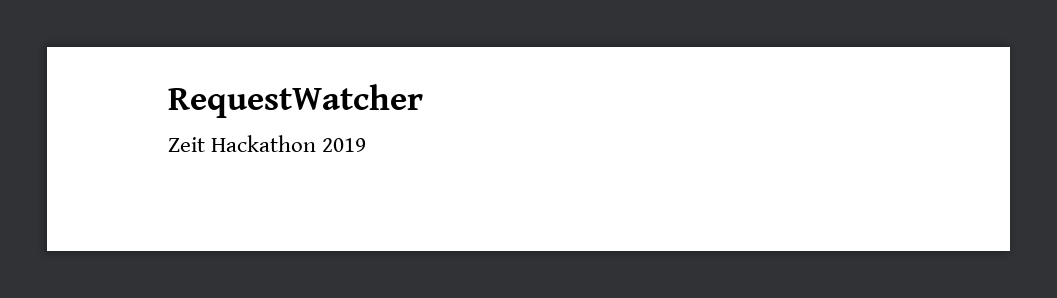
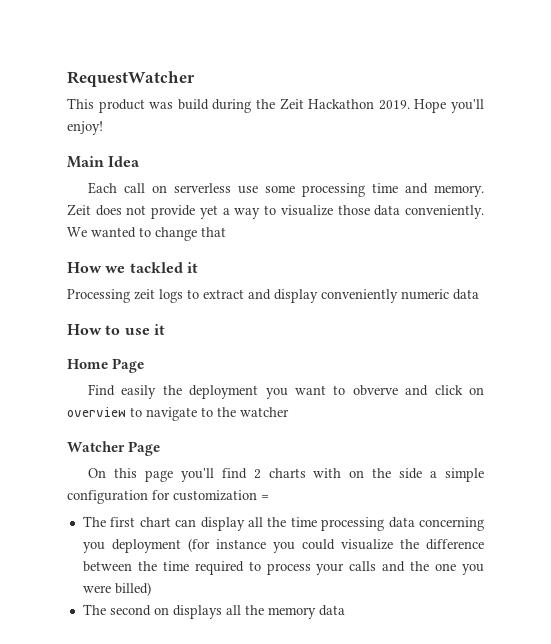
[168,135,367,152] Zeit Hackathon 2019 -> [67,98,484,113] [67,121,103,135] [67,156,141,168] [87,182,485,197] [67,204,484,219] [67,227,226,241] [67,262,198,273] [67,289,479,303] [67,324,165,335] [67,358,145,373] [87,384,484,399] [67,407,289,421] [67,441,161,456] [87,468,484,482] [67,490,269,504] [82,516,484,531] [82,538,485,553] [82,561,485,575] [82,582,151,596] [82,604,345,619] This product was build during the Zeit Hackathon 2019. Hope you'll enjoy! // Main Idea // Each call on serverless use some processing time and memory. Zeit does not provide yet a way to visualize those data conveniently. We wanted to change that // How we tackled it // Processing zeit logs to extract and display conveniently numeric data // How to use it // Home Page // Find easily the deployment you want to obverve and click on overview to navigate to the watcher // Watcher Page // On this page you'll find 2 charts with on the side a simple configuration for customization = // The first chart can display all the time processing data concerning you deployment (for instance you could visualize the difference between the time required to process your calls and the one you were billed) // The second on displays all the memory data

